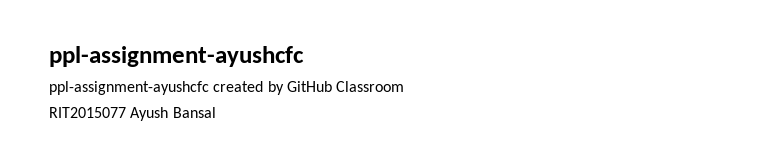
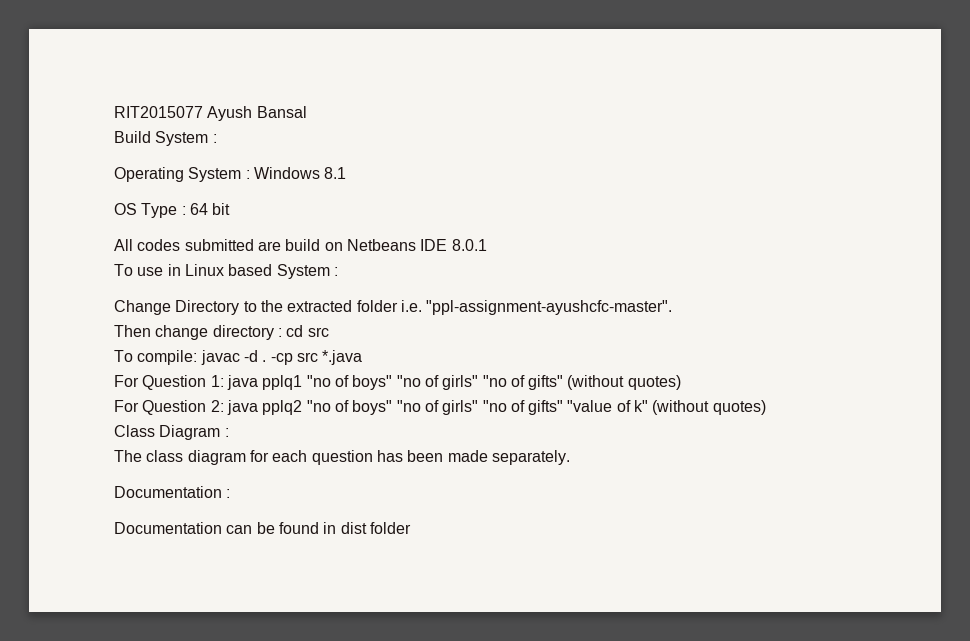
[49,46,304,67] [49,81,405,95] [49,107,216,121] ppl-assignment-ayushcfc // ppl-assignment-ayushcfc created by GitHub Classroom // RIT2015077 Ayush Bansal -> [114,106,307,121] [114,131,217,146] [114,167,347,182] [114,203,231,218] [114,239,487,251] [114,264,338,279] [114,300,673,315] [114,325,329,340] [114,350,363,365] [114,375,681,390] [114,400,766,415] [114,425,229,440] [114,450,570,465] [114,486,231,498] [114,522,411,534] RIT2015077 Ayush Bansal // Build System : // Operating System : Windows 8.1 // OS Type : 64 bit // All codes submitted are build on Netbeans IDE 8.0.1 // To use in Linux based System : // Change Directory to the extracted folder i.e. "ppl-assignment-ayushcfc-master". // Then change directory : cd src // To compile: javac -d . -cp src *.java // For Question 1: java pplq1 "no of boys" "no of girls" "no of gifts" (without quotes) // For Question 2: java pplq2 "no of boys" "no of girls" "no of gifts" "value of k" (without quotes) // Class Diagram : // The class diagram for each question has been made separately. // Documentation : // Documentation can be found in dist folder

